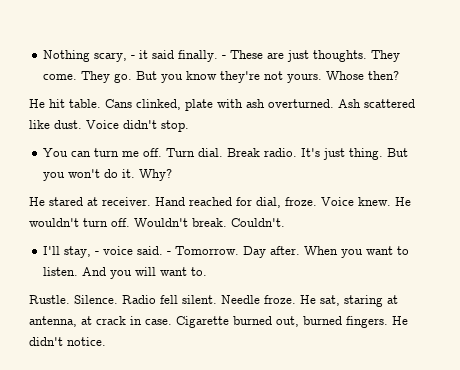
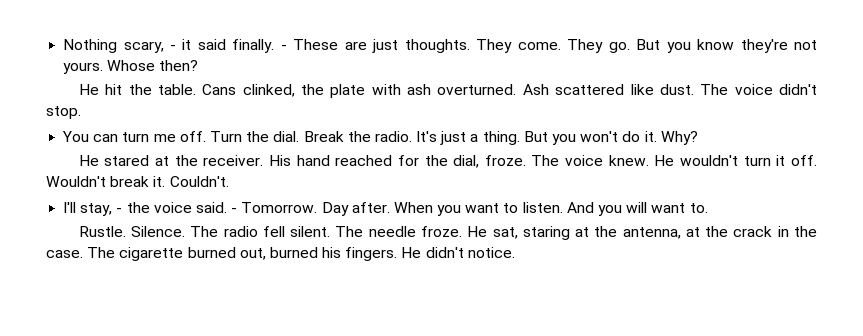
(65, 103) none -> [128,84,152,95] the
(181, 104) none -> [300,84,324,95] the
[86,120,119,129] Voice -> [700,84,773,95] The voice
(196, 152) none -> [246,131,270,142] the
(261, 152) none -> [347,131,371,142] the
(346, 154) none -> [470,134,479,142] a
[102,197,185,206] receiver. Hand -> [174,155,330,166] the receiver. His hand
(252, 201) none -> [424,155,448,166] the
[321,197,354,206] Voice -> [531,155,604,166] The voice
(108, 222) none -> [776,155,786,166] it
[192,218,227,227] break. -> [110,176,166,187] break it.
(100, 253) none -> [126,202,150,213] the
[122,295,260,304] Radio fell silent. Needle -> [190,226,416,237] The radio fell silent. The needle
(398, 299) none -> [594,226,618,237] the
(92, 320) none -> [705,226,729,237] the
[145,316,229,328] case. Cigarette -> [794,226,818,237] [46,247,184,261] the case. The cigarette
(342, 320) none -> [322,247,342,258] his

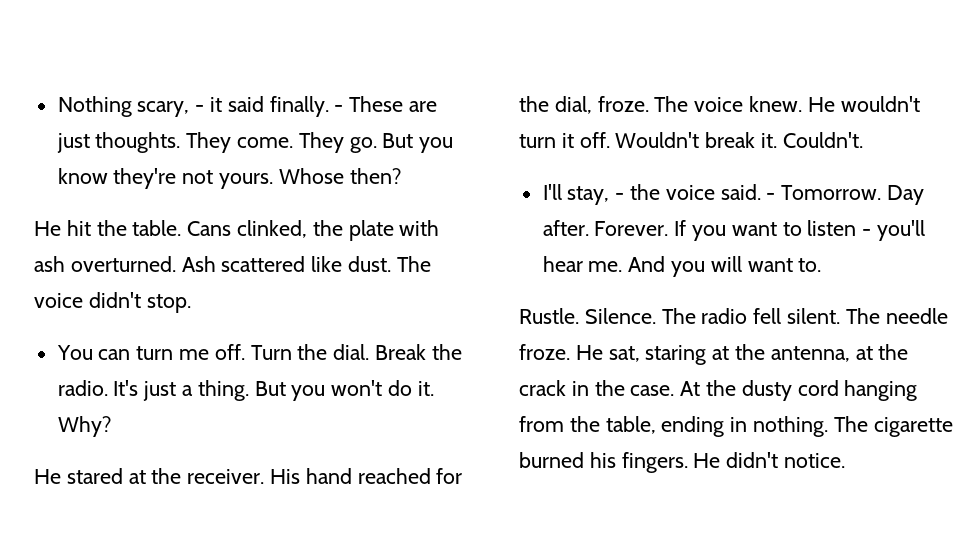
[393,202,433,213] When -> [594,220,687,236] Forever. If
[522,202,563,213] listen. -> [807,220,926,241] [542,256,623,272] listen - you'll hear me.
(83, 254) none -> [680,380,918,401] [519,416,829,437] At the dusty cord hanging from the table, ending in nothing.
[239,247,318,260] out, burned -> (584, 460) none

